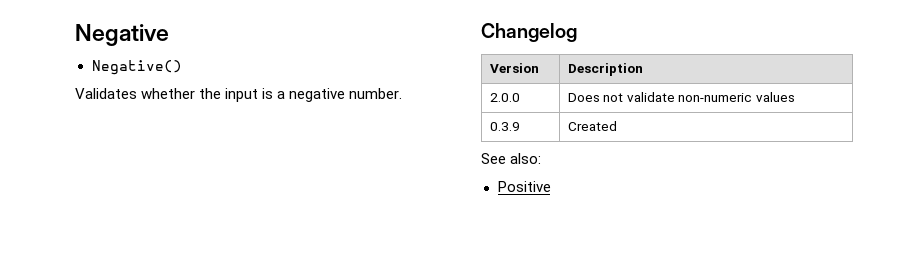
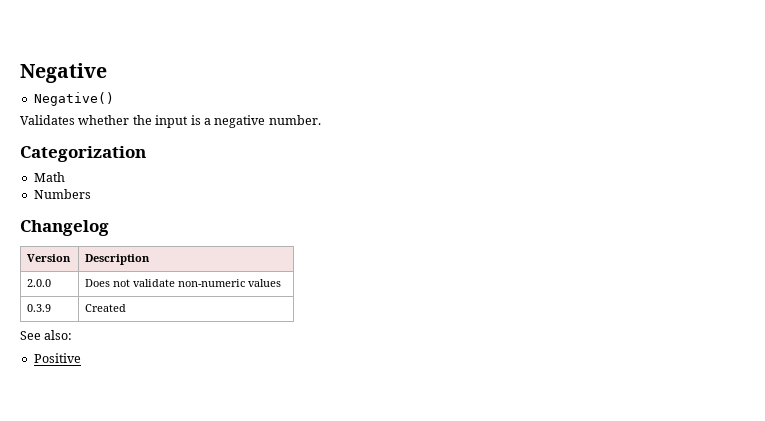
(403, 93) none -> [20,146,146,162] [33,172,65,182] [33,189,91,199] // Categorization // Math // Numbers

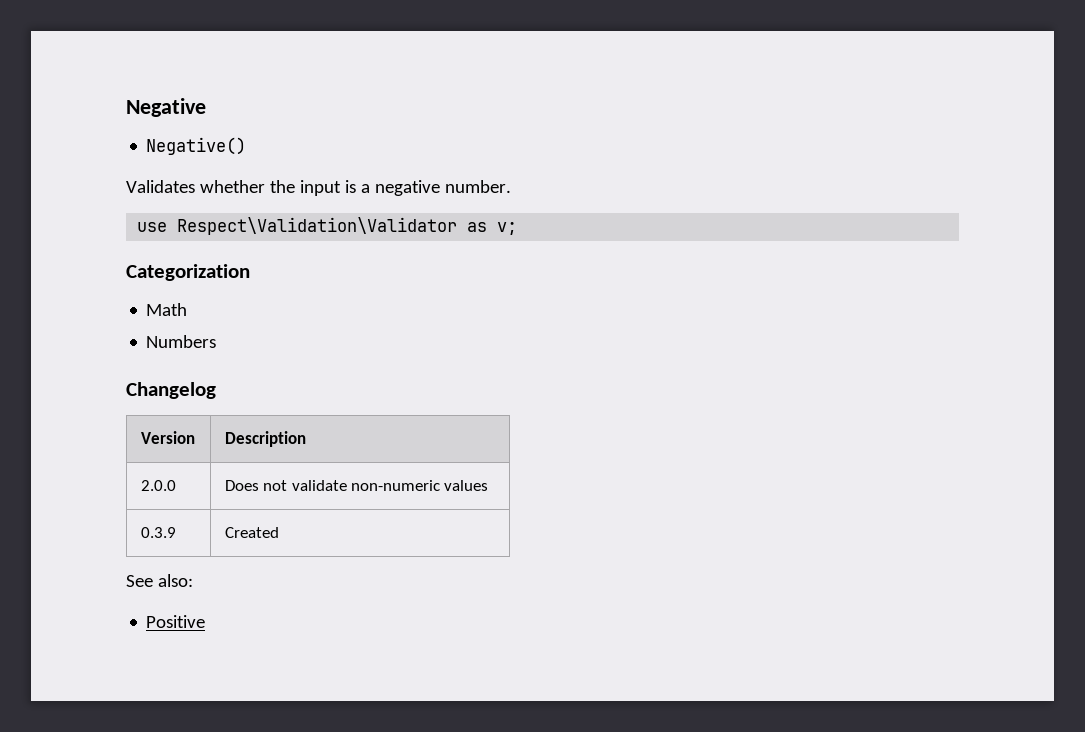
(321, 120) none -> [137,217,518,235] // use Respect\Validation\Validator as v;

